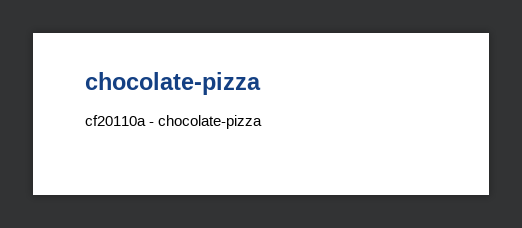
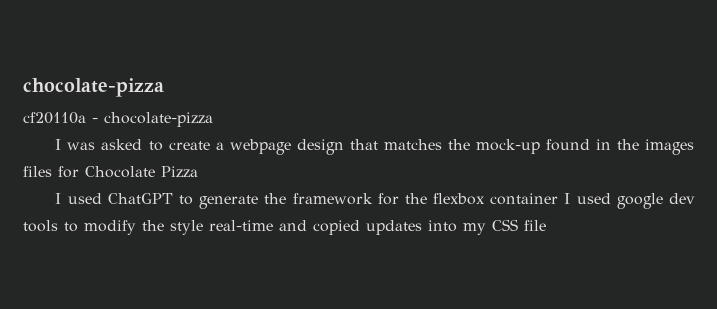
(263, 122) none -> [55,139,695,155] [23,166,198,178] [55,193,695,209] [23,219,546,235] // I was asked to create a webpage design that matches the mock-up found in the images files for Chocolate Pizza // I used ChatGPT to generate the framework for the flexbox container I used google dev tools to modify the style real-time and copied updates into my CSS file

